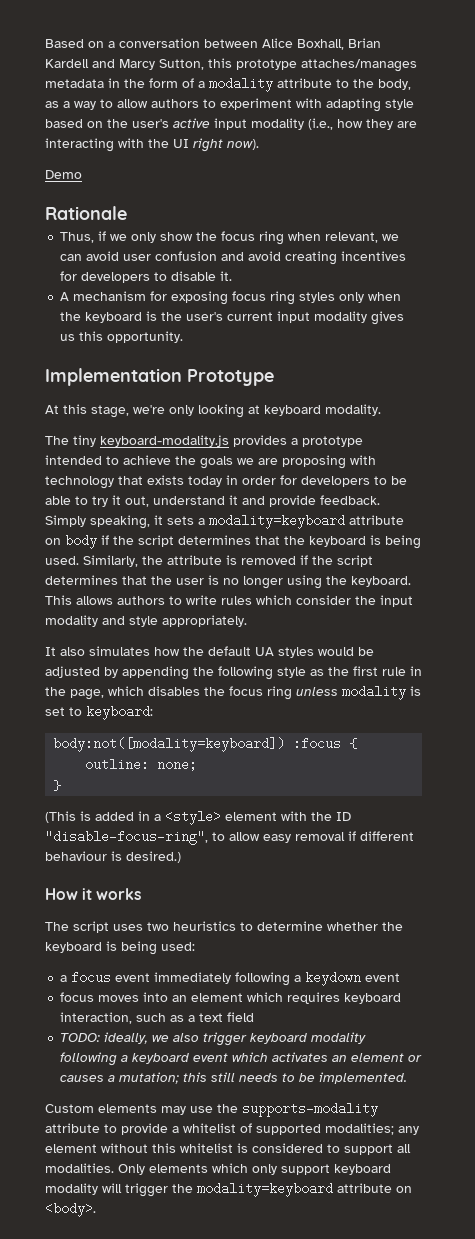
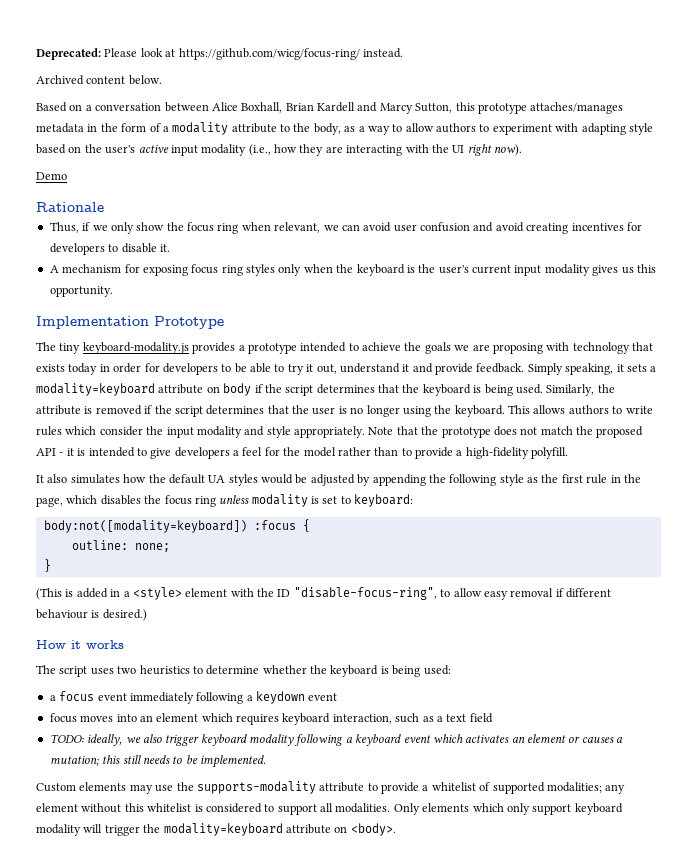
(45, 43) none -> [36,48,403,60] [36,75,162,85] Deprecated: Please look at https://github.com/wicg/focus-ring/ instead. // Archived content below. //
[45,404,381,418] // At this stage, we're only looking at keyboard modality. -> (224, 322) none
(247, 621) none -> [368,426,644,438] [36,447,569,459] Note that the prototype does not match the proposed API - it is intended to give developers a feel for the model rather than to provide a high-fidelity polyfill.

